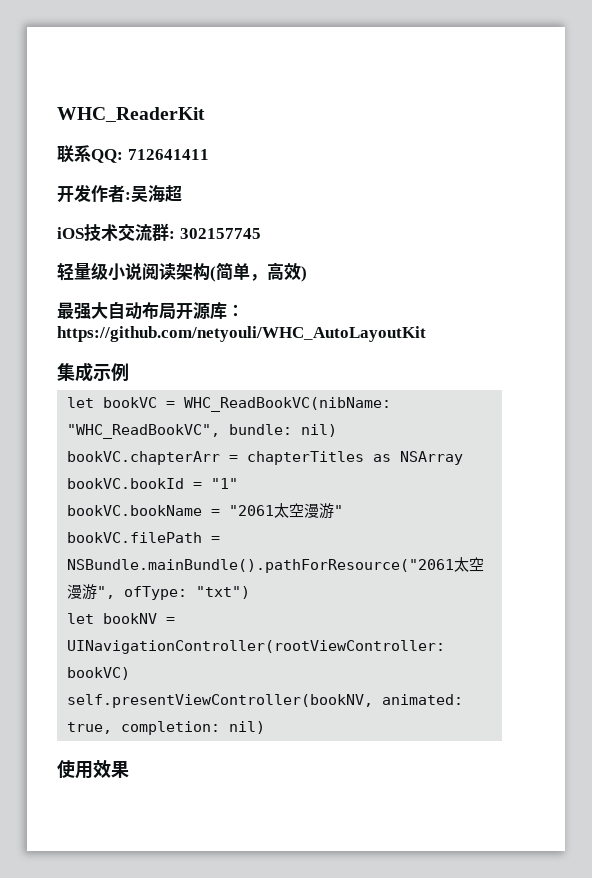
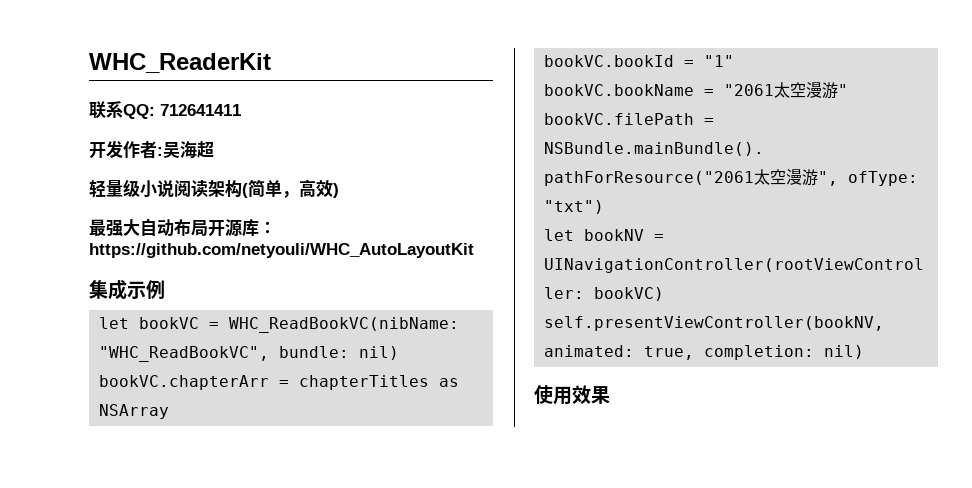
[57,223,261,241] // iOS技术交流群: 302157745 -> (214, 149) none

